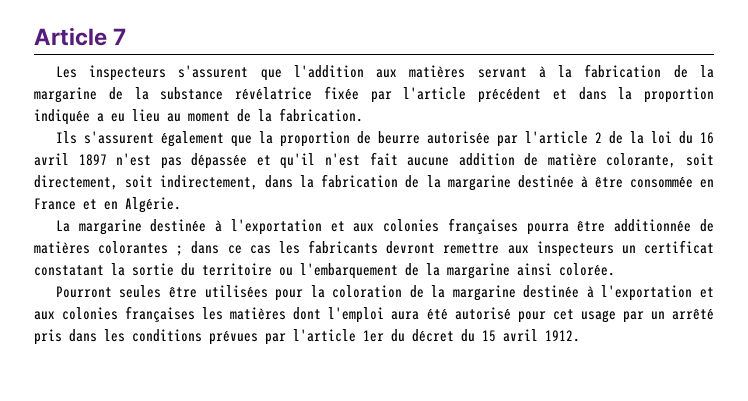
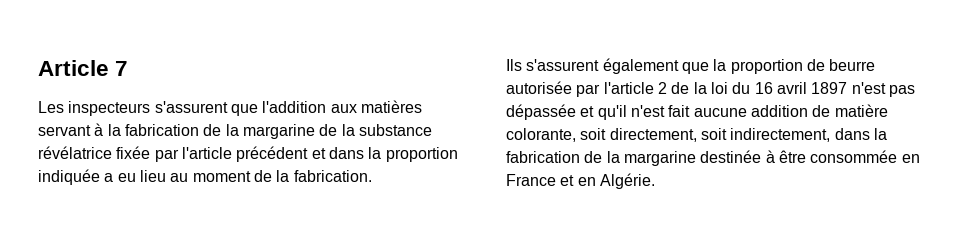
[55,218,714,235] [34,240,714,257] [34,263,615,279] [55,285,714,301] [34,306,715,323] [34,329,580,345] // La margarine destinée à l'exportation et aux colonies françaises pourra être additionnée de matières colorantes ; dans ce cas les fabricants devront remettre aux inspecteurs un certificat constatant la sortie du territoire ou l'embarquement de la margarine ainsi colorée. // Pourront seules être utilisées pour la coloration de la margarine destinée à l'exportation et aux colonies françaises les matières dont l'emploi aura été autorisé pour cet usage par un arrêté pris dans les conditions prévues par l'article 1er du décret du 15 avril 1912. -> (655, 181) none

